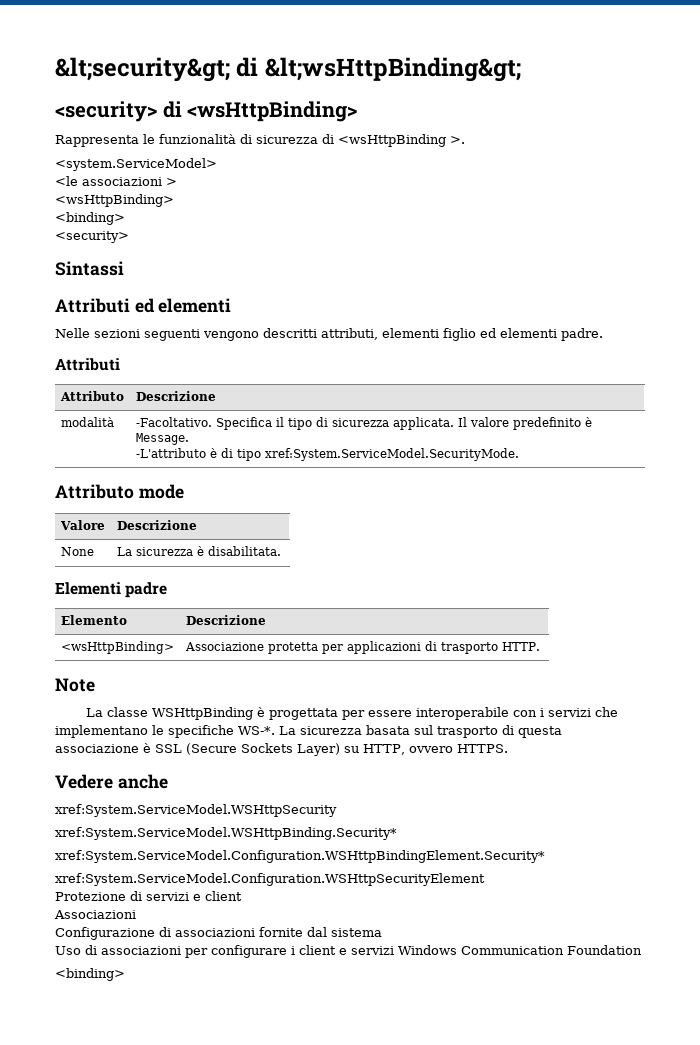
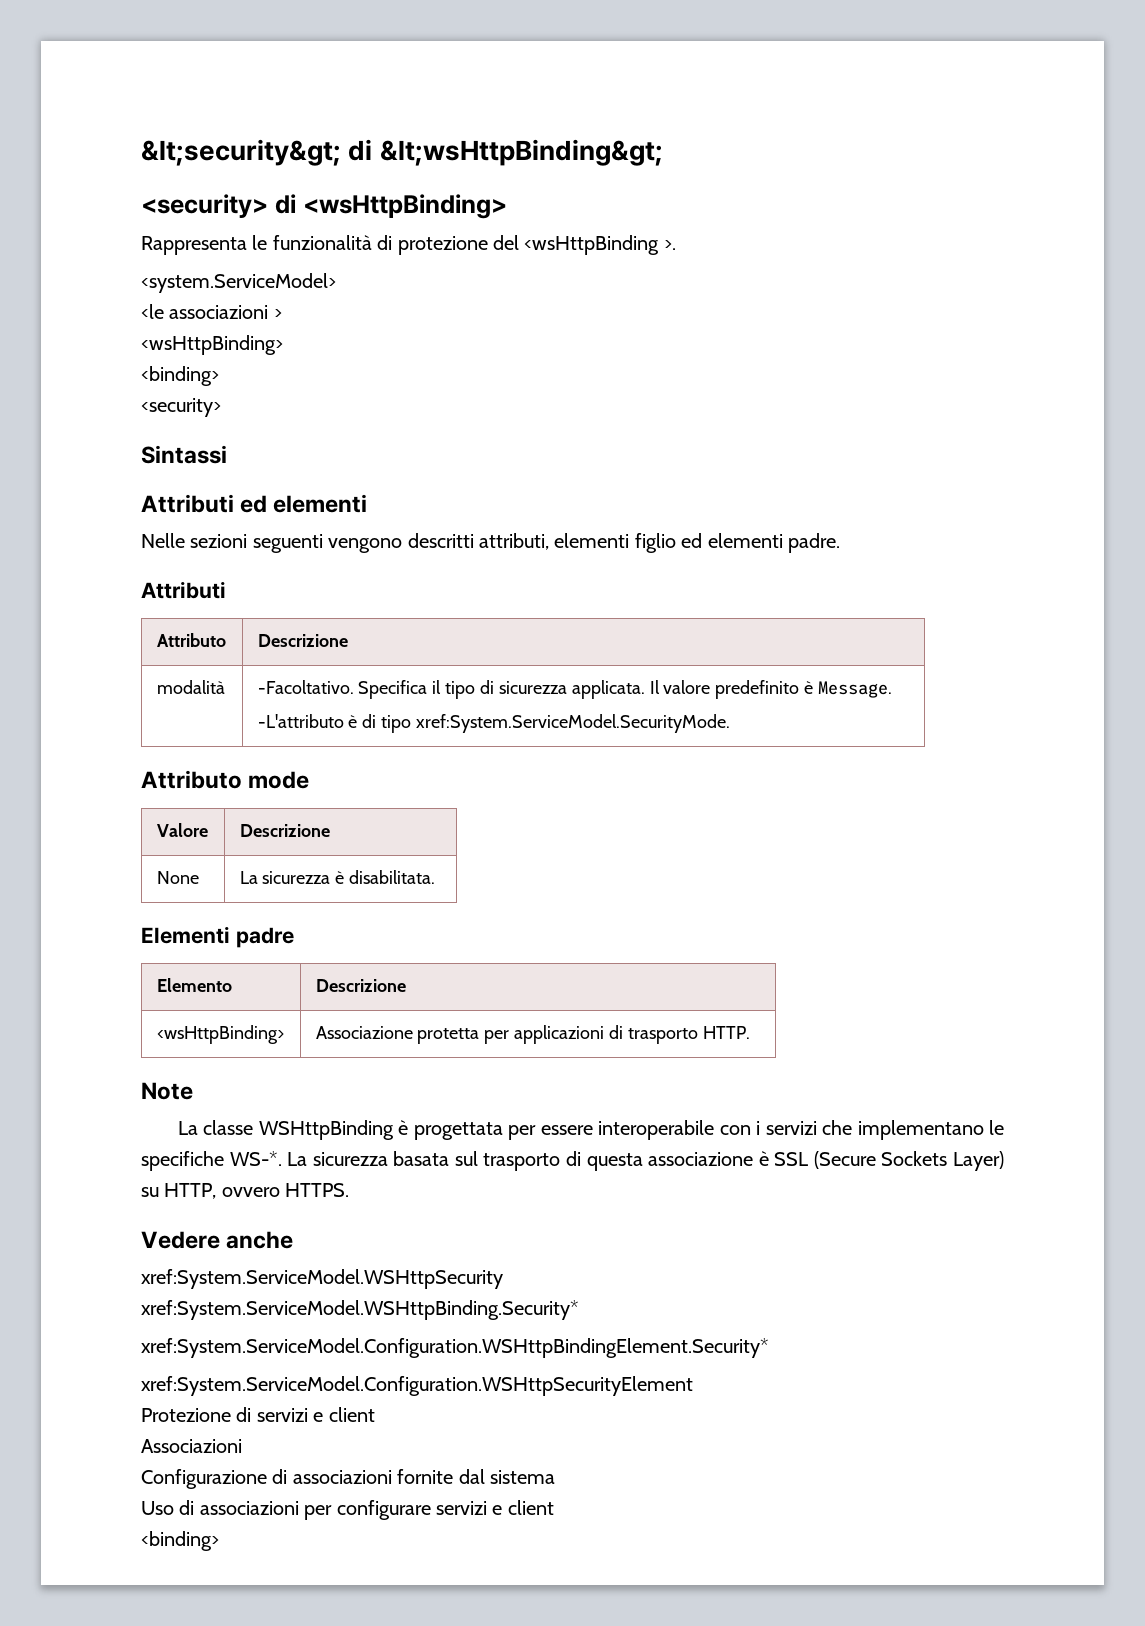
[256,134,334,144] sicurezza di -> [397,235,519,255] protezione del
[291,945,642,955] i client e servizi Windows Communication Foundation -> [436,1500,554,1515] servizi e client

